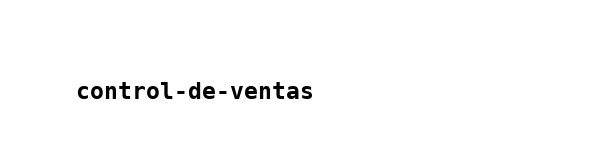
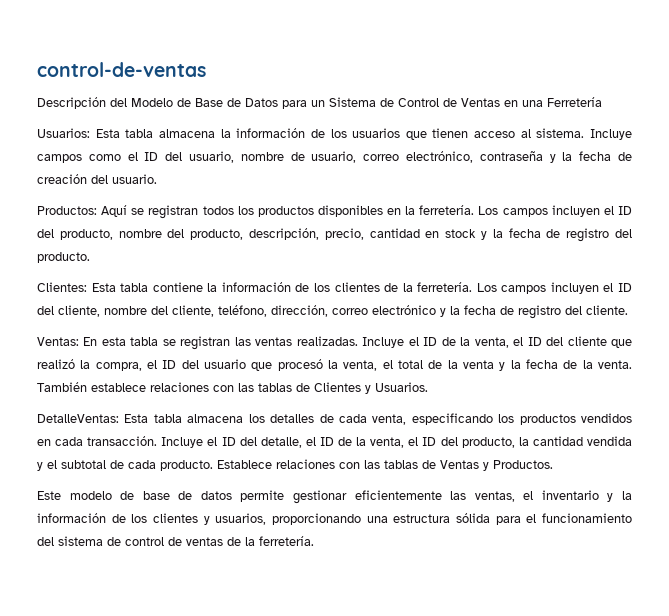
(314, 90) none -> [37,97,602,109] [37,128,633,140] [37,151,632,163] [37,174,157,184] [37,205,632,219] [37,228,632,242] [37,252,90,263] [37,282,632,294] [37,305,628,319] [37,336,632,350] [37,359,632,371] [37,382,428,394] [37,413,633,425] [37,436,632,448] [37,459,553,471] [37,490,632,504] [37,513,633,525] [37,536,314,546] // Descripción del Modelo de Base de Datos para un Sistema de Control de Ventas en una Ferretería // Usuarios: Esta tabla almacena la información de los usuarios que tienen acceso al sistema. Incluye campos como el ID del usuario, nombre de usuario, correo electrónico, contraseña y la fecha de creación del usuario. // Productos: Aquí se registran todos los productos disponibles en la ferretería. Los campos incluyen el ID del producto, nombre del producto, descripción, precio, cantidad en stock y la fecha de registro del producto. // Clientes: Esta tabla contiene la información de los clientes de la ferretería. Los campos incluyen el ID del cliente, nombre del cliente, teléfono, dirección, correo electrónico y la fecha de registro del cliente. // Ventas: En esta tabla se registran las ventas realizadas. Incluye el ID de la venta, el ID del cliente que realizó la compra, el ID del usuario que procesó la venta, el total de la venta y la fecha de la venta. También establece relaciones con las tablas de Clientes y Usuarios. // DetalleVentas: Esta tabla almacena los detalles de cada venta, especificando los productos vendidos en cada transacción. Incluye el ID del detalle, el ID de la venta, el ID del producto, la cantidad vendida y el subtotal de cada producto. Establece relaciones con las tablas de Ventas y Productos. // Este modelo de base de datos permite gestionar eficientemente las ventas, el inventario y la información de los clientes y usuarios, proporcionando una estructura sólida para el funcionamiento del sistema de control de ventas de la ferretería.

